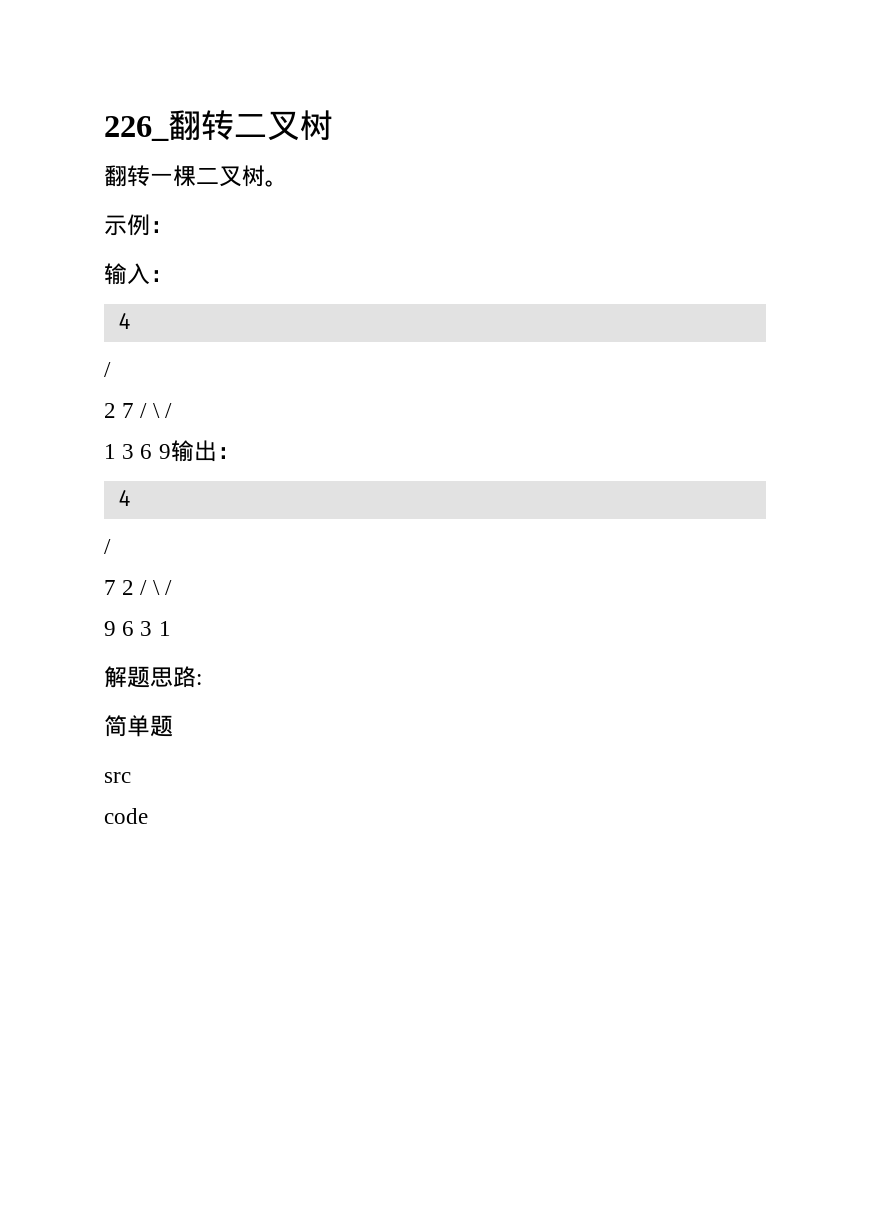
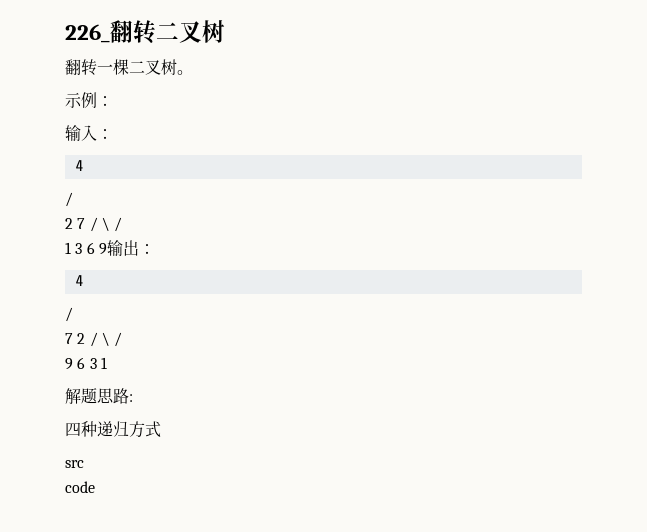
[104,715,173,737] 简单题 -> [65,421,161,438] 四种递归方式

